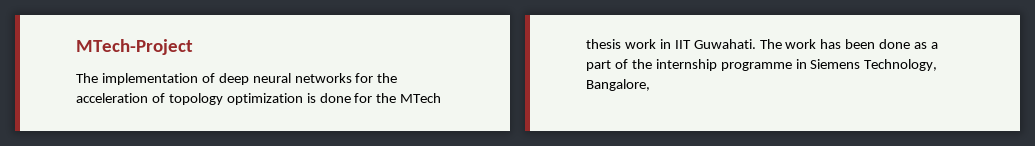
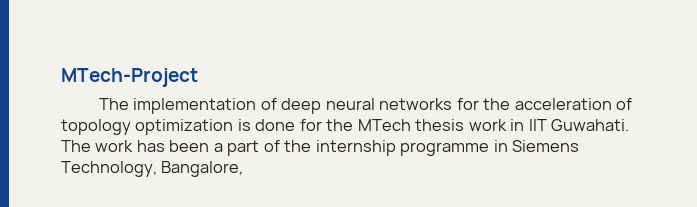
[879,39,928,49] done as -> (210, 146) none

